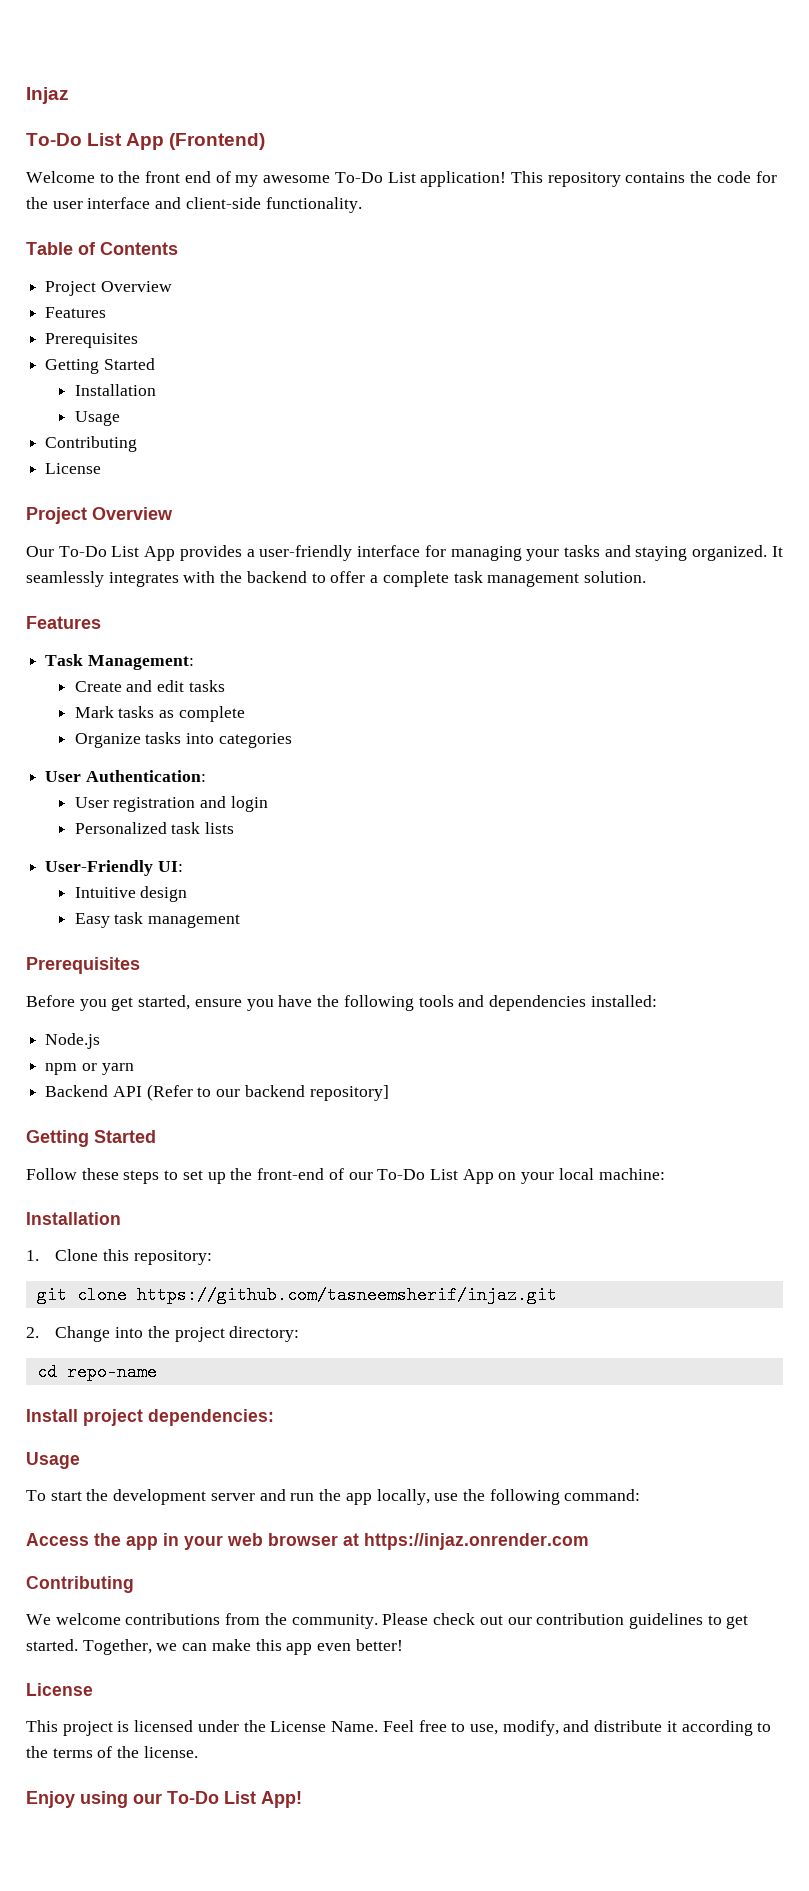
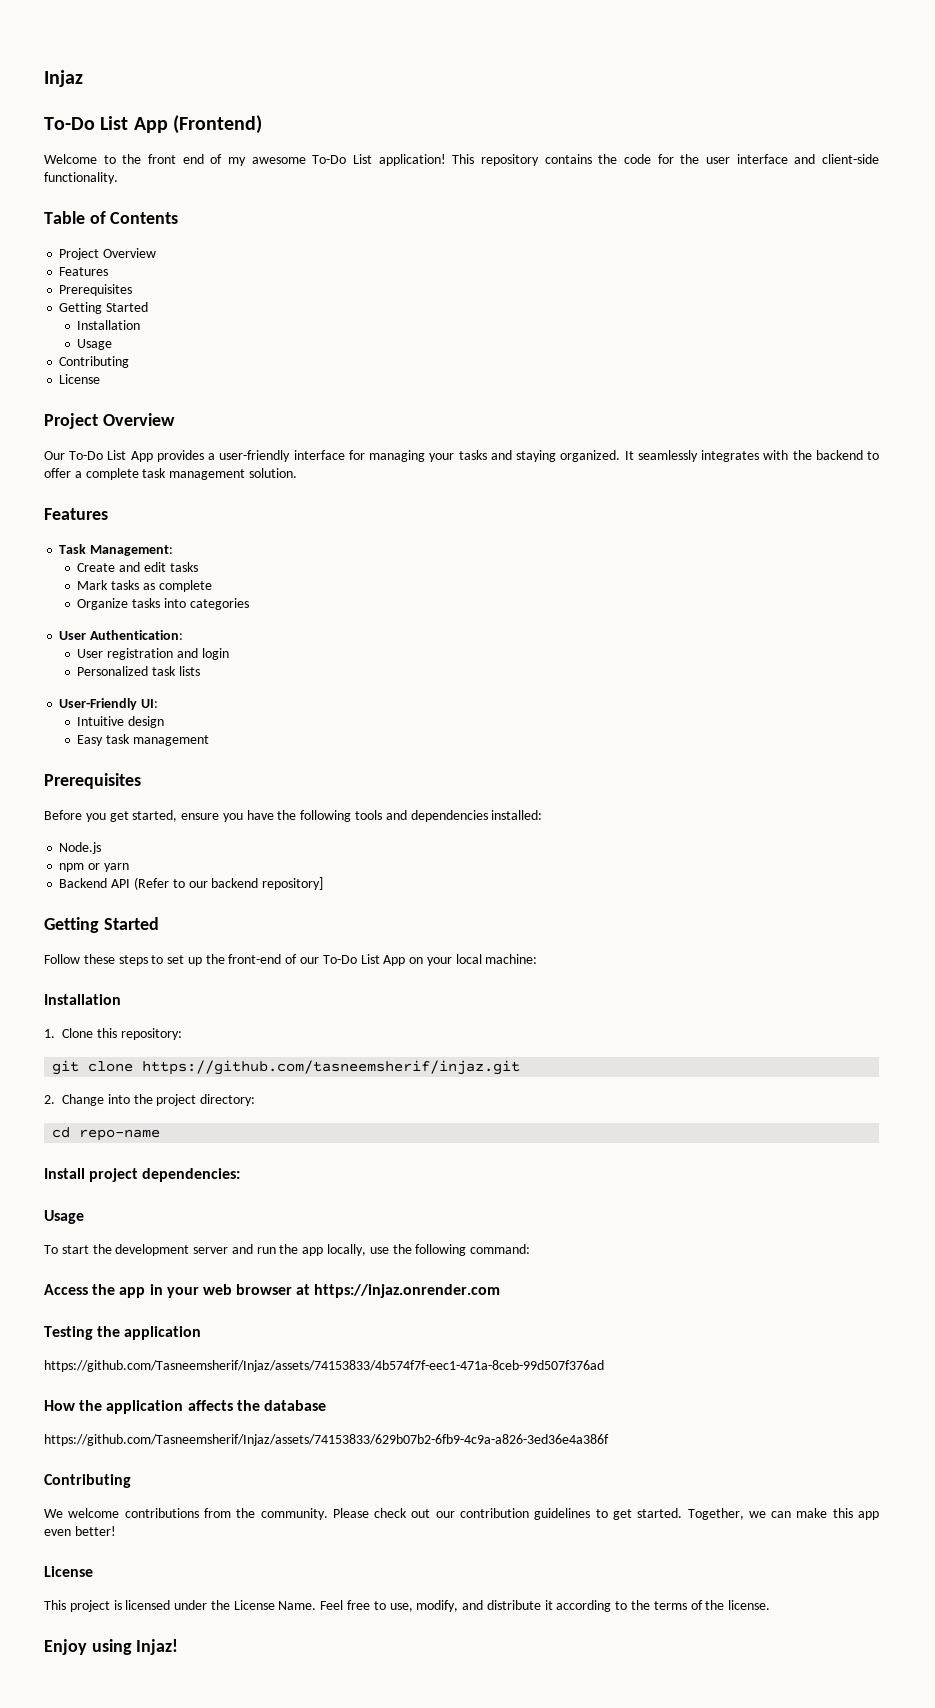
(589, 1541) none -> [44,1326,202,1340] [44,1360,604,1372] [44,1400,326,1414] [44,1434,609,1446] // Testing the application // https://github.com/Tasneemsherif/Injaz/assets/74153833/4b574f7f-eec1-471a-8ceb-99d507f376ad // How the application affects the database // https://github.com/Tasneemsherif/Injaz/assets/74153833/629b07b2-6fb9-4c9a-a826-3ed36e4a386f
[133,1791,302,1808] our To-Do List App! -> [136,1639,179,1655] Injaz!

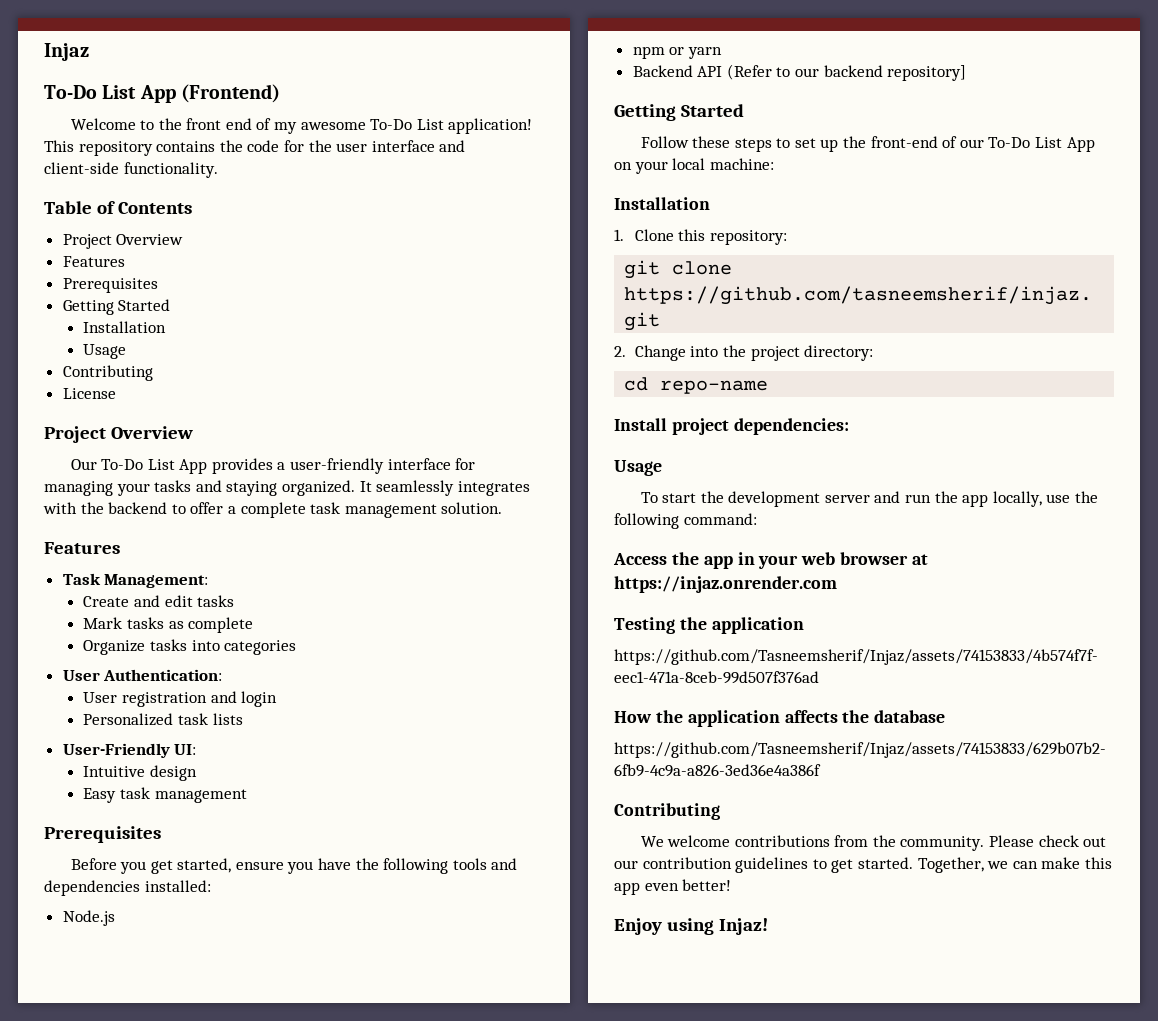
[44,1566,93,1577] [44,1600,771,1612] // License // This project is licensed under the License Name. Feel free to use, modify, and distribute it according to the terms of the license. -> (732, 885) none

